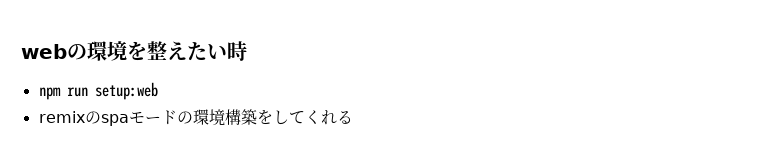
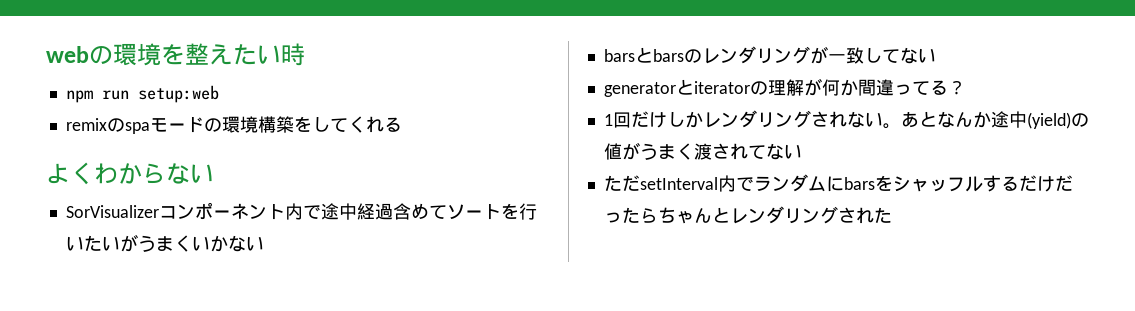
(353, 117) none -> [46,162,214,185] [65,202,537,220] [65,234,264,252] [603,46,936,64] [603,78,966,97] [603,110,1089,129] [603,142,802,160] [603,174,1073,192] [603,206,892,224] // よくわからない // SorVisualizerコンポーネント内で途中経過含めてソートを行いたいがうまくいかない // barsとbarsのレンダリングが一致してない // generatorとiteratorの理解が何か間違ってる？ // 1回だけしかレンダリングされない。あとなんか途中(yield)の値がうまく渡されてない // ただsetInterval内でランダムにbarsをシャッフルするだけだったらちゃんとレンダリングされた

